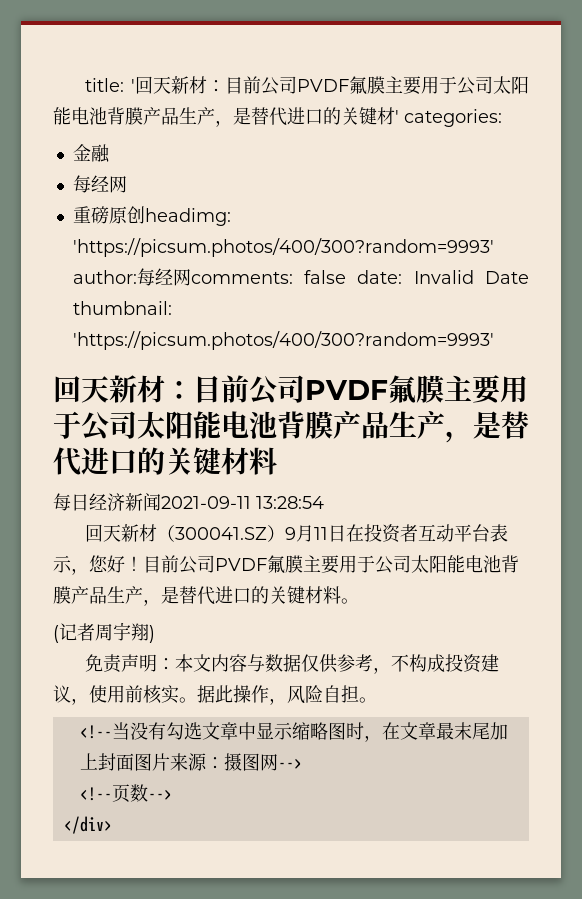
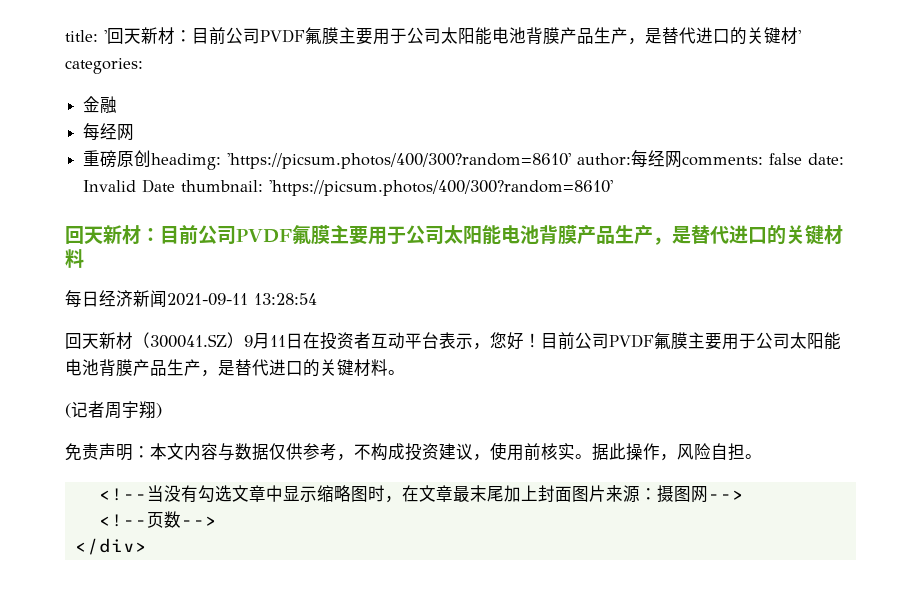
[72,238,494,257] 'https://picsum.photos/400/300?random=9993' -> [227,153,572,169] 'https://picsum.photos/400/300?random=8610'
[72,331,494,350] 'https://picsum.photos/400/300?random=9993' -> [269,180,614,196] 'https://picsum.photos/400/300?random=8610'

